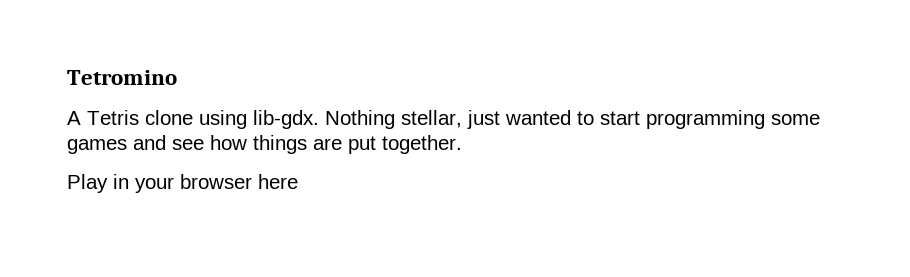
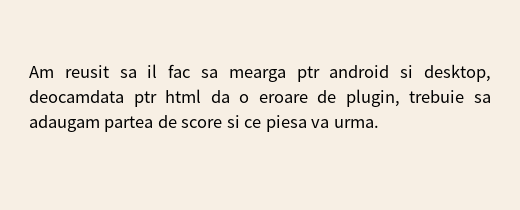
[67,70,177,85] [67,110,820,129] [67,135,462,154] [67,174,298,193] Tetromino // A Tetris clone using lib-gdx. Nothing stellar, just wanted to start programming some games and see how things are put together. // Play in your browser here -> [29,64,492,82] [29,89,491,107] [29,115,379,132] Am reusit sa il fac sa mearga ptr android si desktop, deocamdata ptr html da o eroare de plugin, trebuie sa adaugam partea de score si ce piesa va urma.

